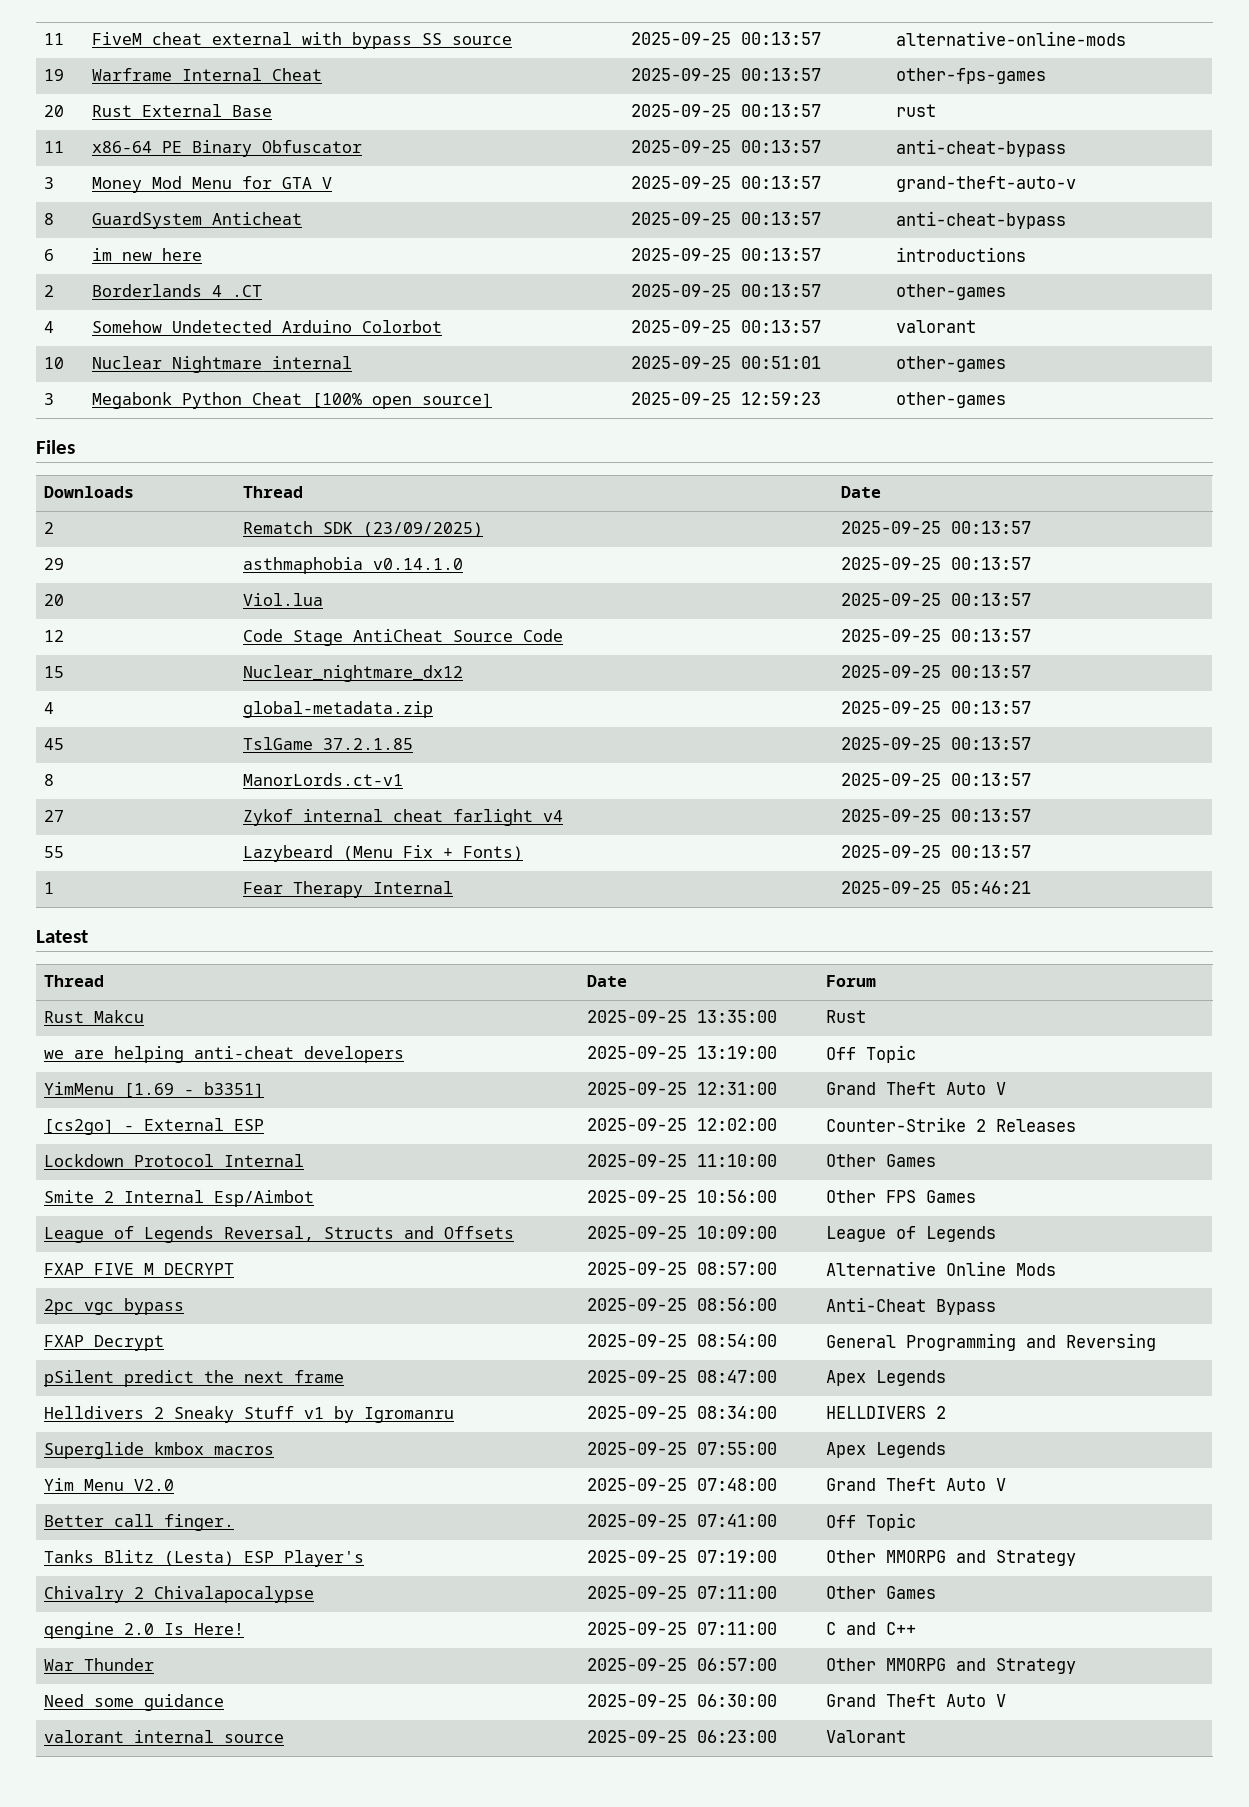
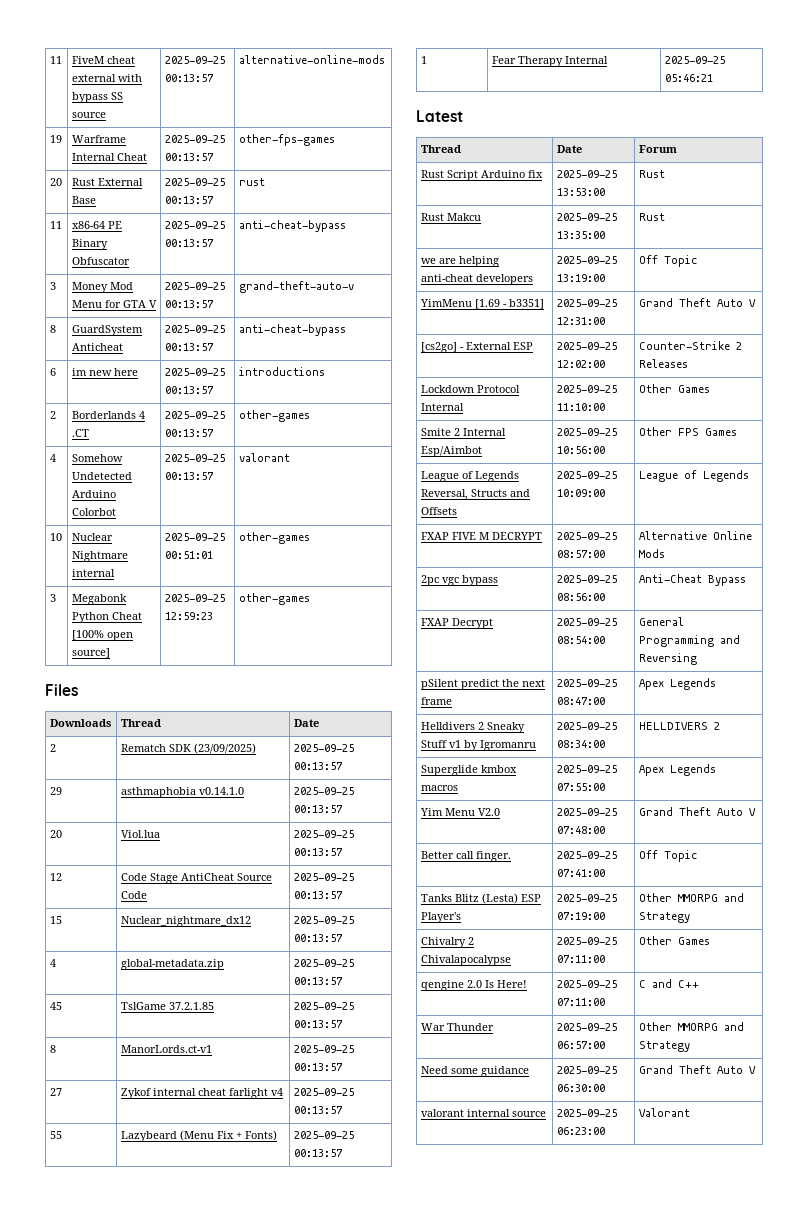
(876, 981) none -> [420,170,543,181] [556,170,617,178] [556,188,605,196] [638,170,665,178] // Rust Script Arduino fix | 2025-09-25 13:53:00 | Rust

